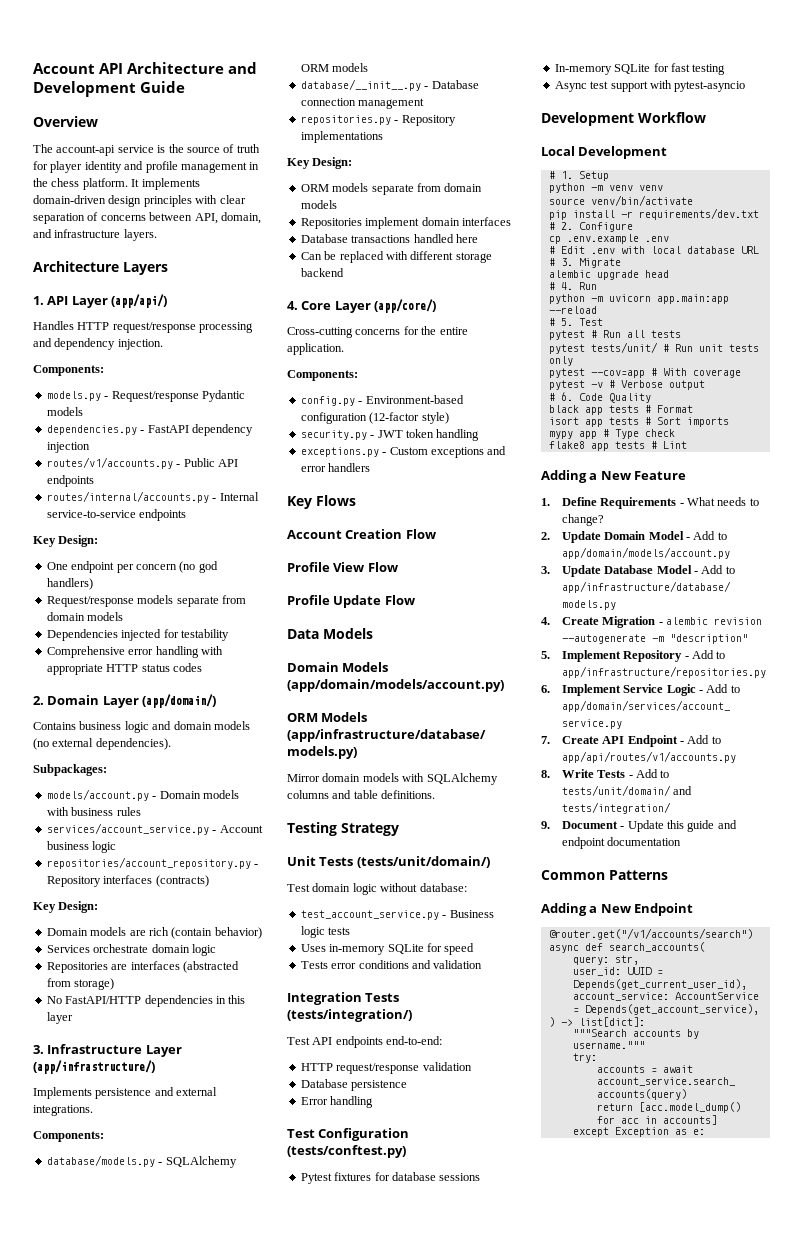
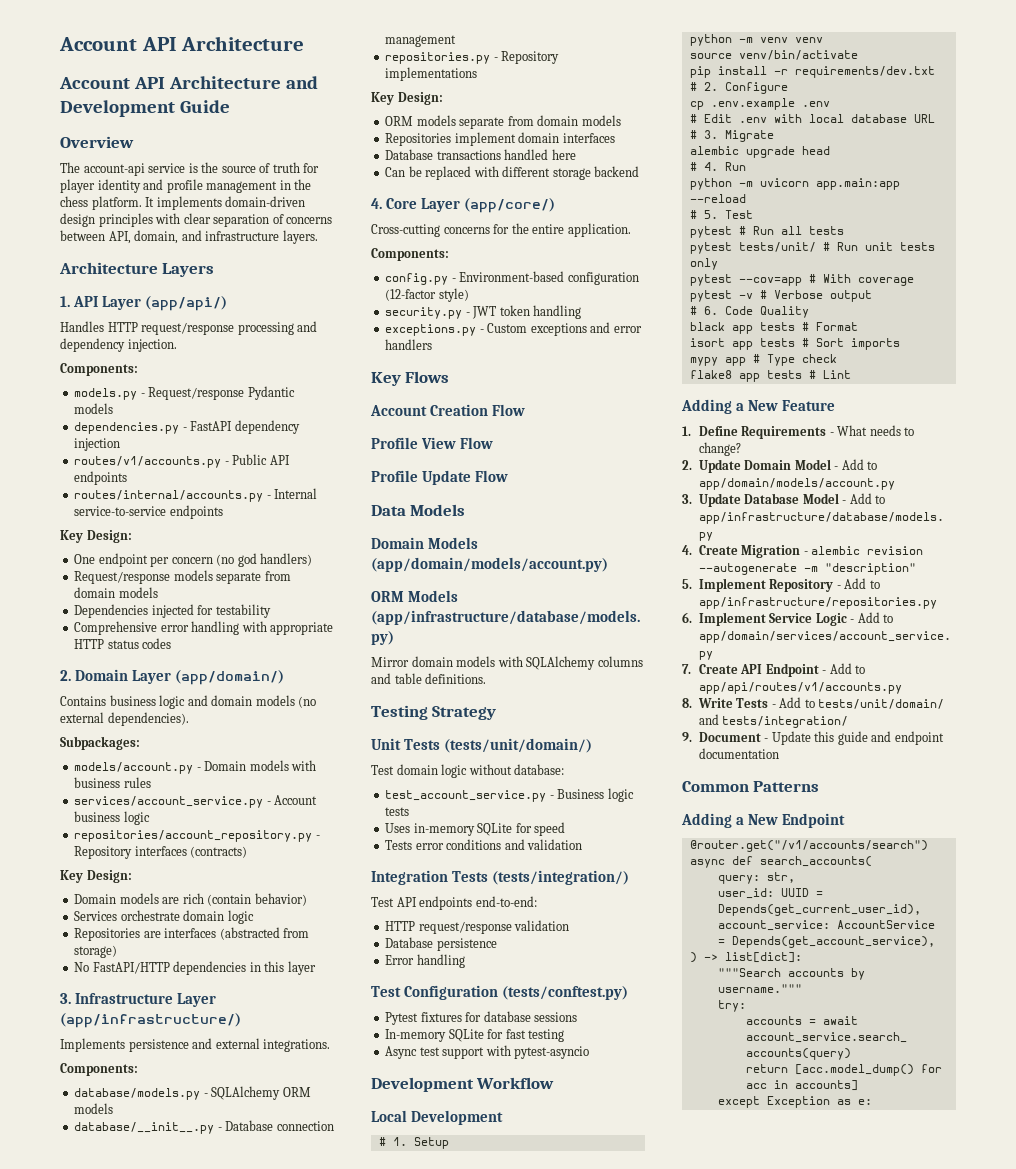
[33,62,224,74] Account API Architecture -> [59,36,305,51] [59,76,281,89] Account API Architecture // Account API Architecture

